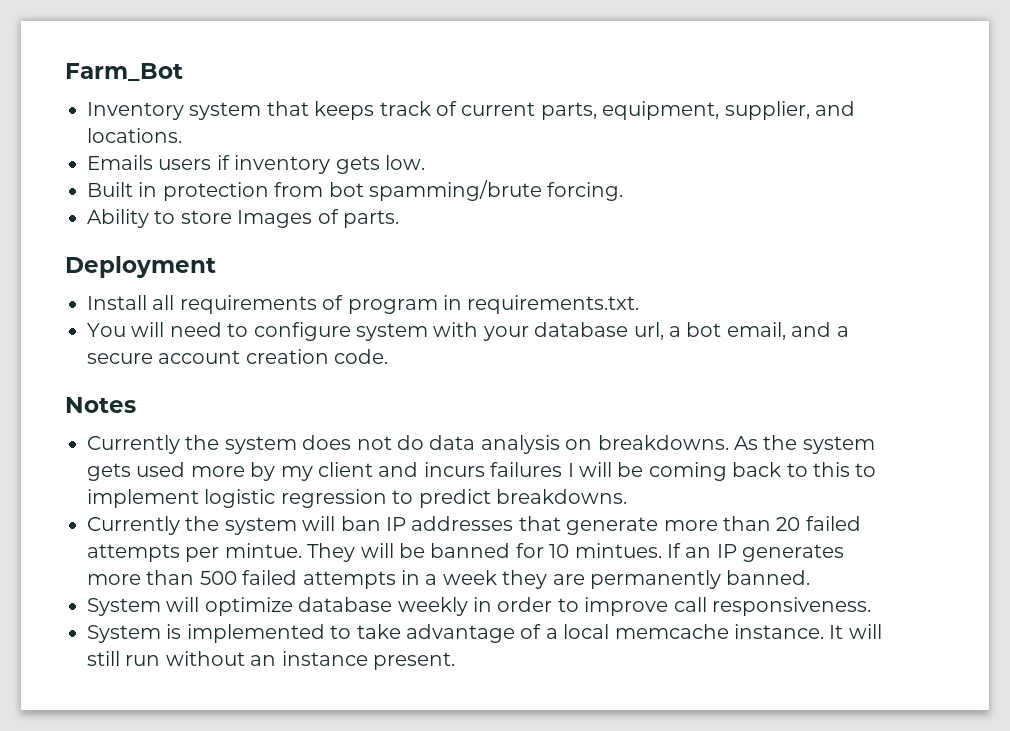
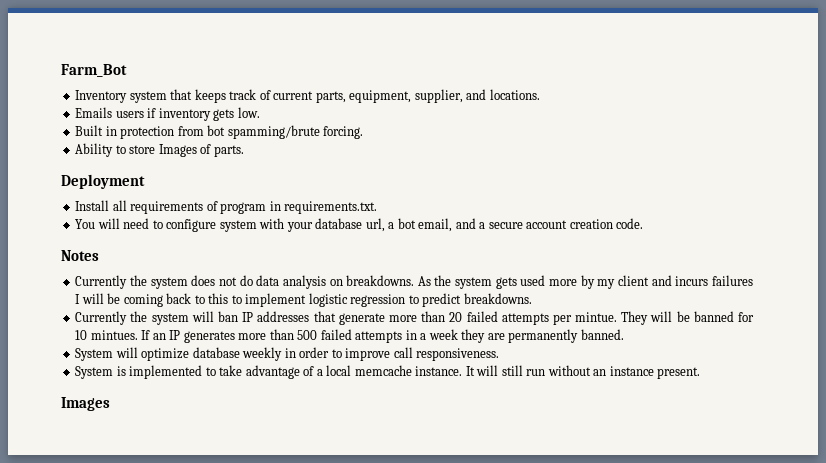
(455, 661) none -> [61,397,110,411] // Images

